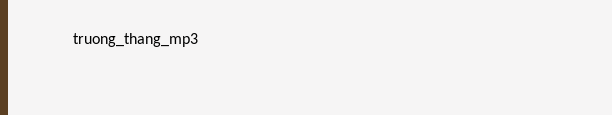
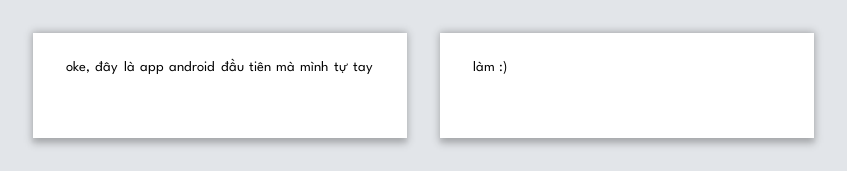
[73,33,198,47] truong_thang_mp3 -> [66,58,507,75] oke, đây là app android đầu tiên mà mình tự tay làm :)

